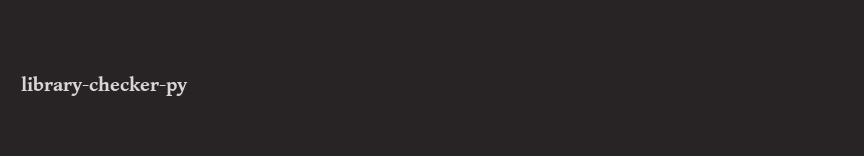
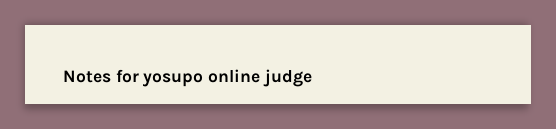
[21,76,188,96] library-checker-py -> [63,69,312,87] Notes for yosupo online judge

